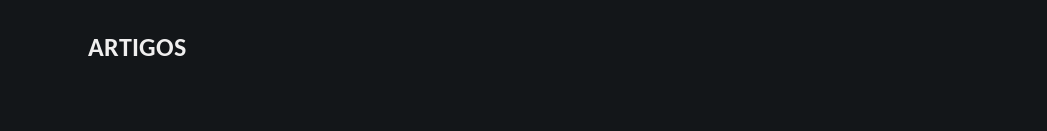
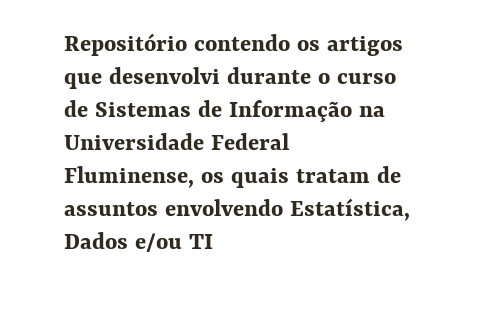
[88,39,186,56] ARTIGOS -> [64,33,404,56] [64,67,397,89] [64,100,386,122] [64,133,290,150] [64,166,402,188] [64,198,411,221] [64,232,214,252] Repositório contendo os artigos que desenvolvi durante o curso de Sistemas de Informação na Universidade Federal Fluminense, os quais tratam de assuntos envolvendo Estatística, Dados e/ou TI

